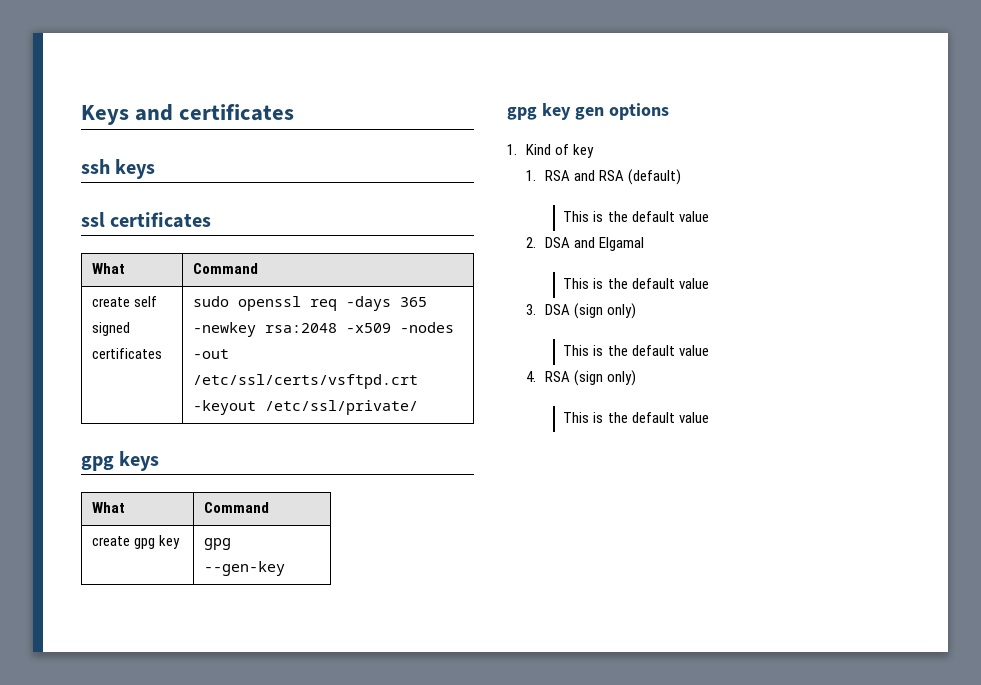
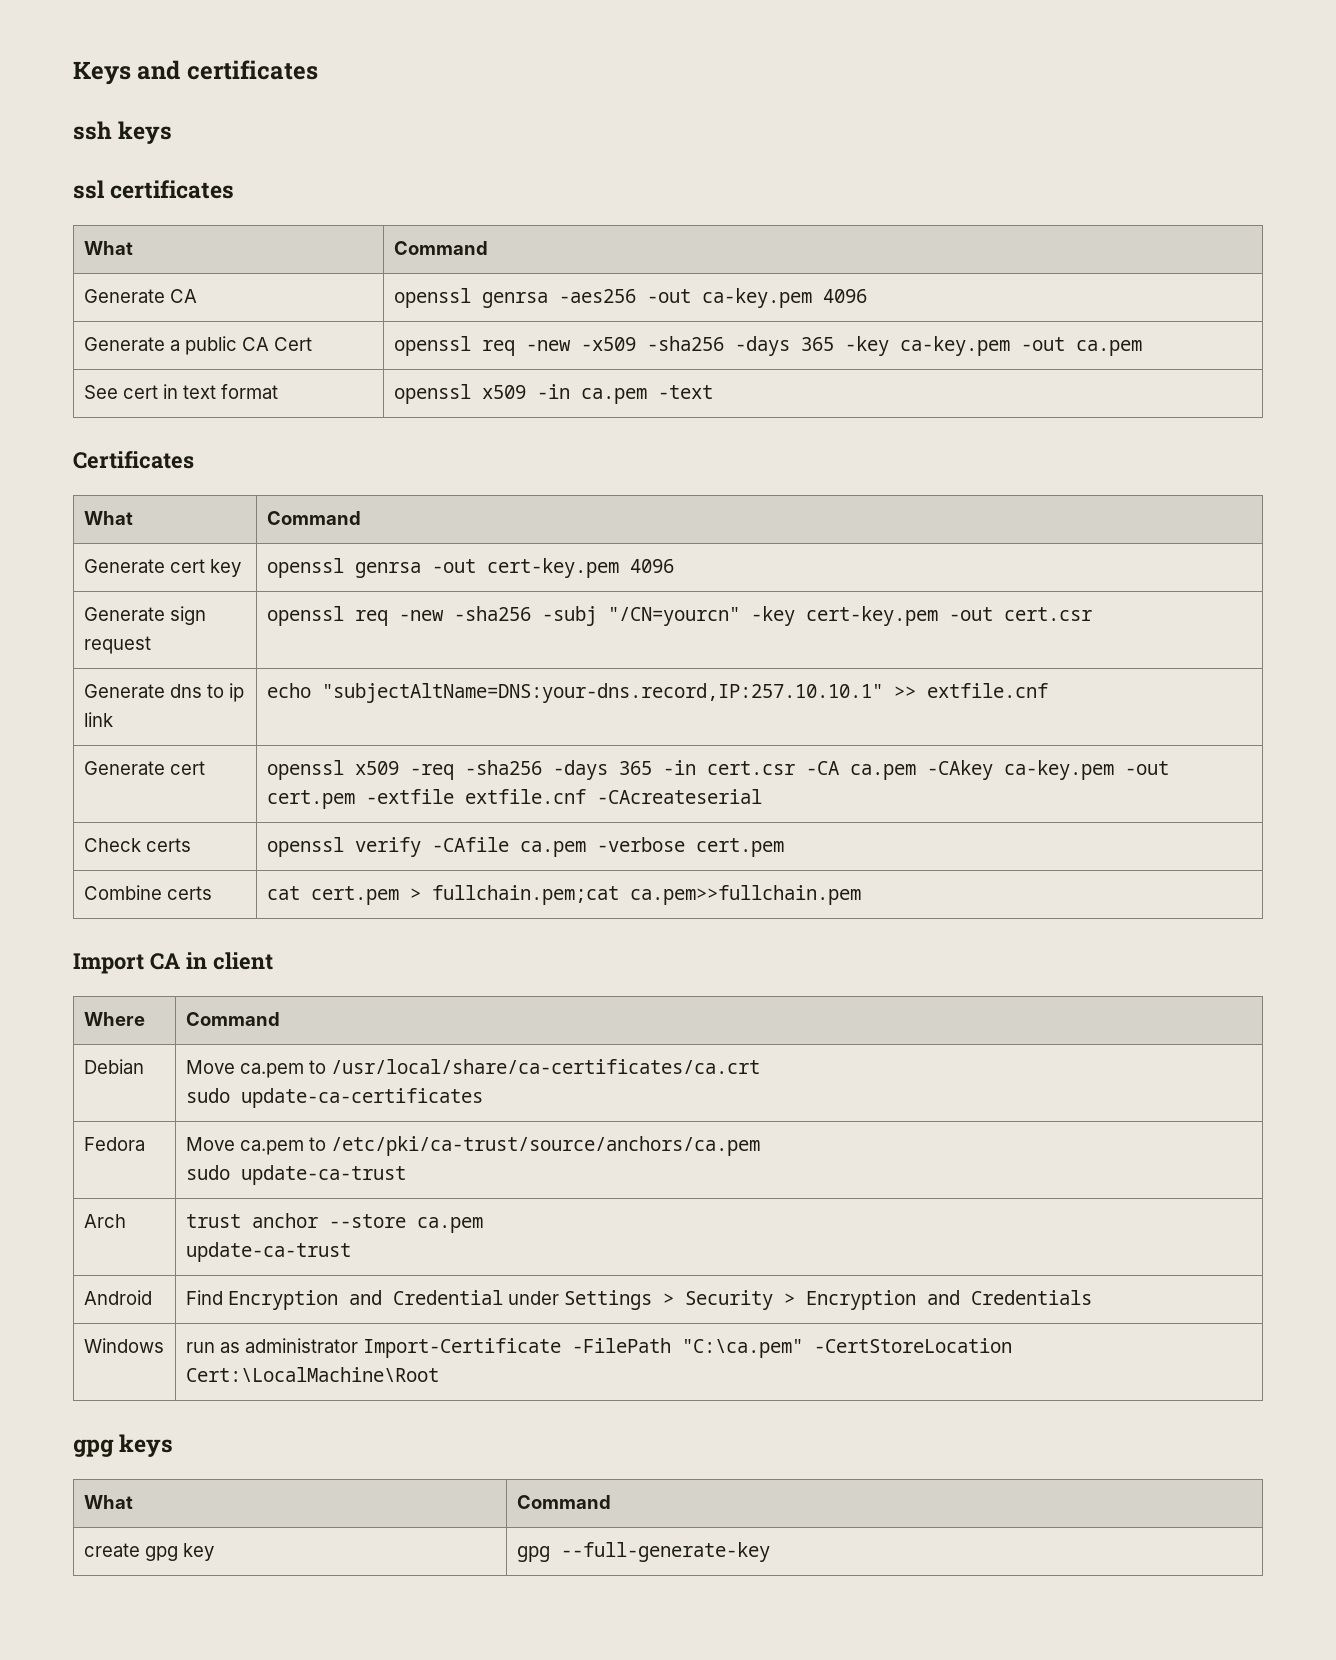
[92,296,158,307] [92,322,131,336] [92,348,163,359] [193,296,428,311] [193,322,455,337] [193,349,230,359] [193,374,419,389] [193,400,419,415] create self signed certificates | sudo openssl req -days 365 -newkey rsa:2048 -x509 -nodes -out /etc/ssl/certs/vsftpd.crt -keyout /etc/ssl/private/ -> [83,289,197,303] [393,288,867,308] [83,336,312,355] [393,336,1142,356] [83,384,278,399] [393,384,713,404] [73,451,194,469] [83,511,133,525] [266,511,361,525] [83,559,241,577] [266,558,674,578] [83,606,206,625] [83,636,151,654] [266,606,1092,626] [83,683,244,702] [83,712,113,727] [266,683,1048,703] [83,761,205,775] [266,760,1169,780] [266,789,762,809] [83,838,191,852] [266,837,784,857] [83,885,212,900] [266,885,861,905] [73,952,273,974] [83,1012,145,1026] [185,1012,280,1026] [83,1059,144,1074] [185,1059,760,1078] [185,1088,483,1108] [83,1137,145,1151] [185,1136,760,1156] [185,1165,406,1185] [83,1214,126,1228] [185,1213,483,1233] [185,1242,351,1262] [83,1290,152,1305] [185,1290,1092,1310] [83,1338,164,1353] [185,1338,1012,1358] [185,1367,439,1382] Generate CA | openssl genrsa -aes256 -out ca-key.pem 4096 // Generate a public CA Cert | openssl req -new -x509 -sha256 -days 365 -key ca-key.pem -out ca.pem // See cert in text format | openssl x509 -in ca.pem -text // Certificates // What | Command // Generate cert key | openssl genrsa -out cert-key.pem 4096 // Generate sign request | openssl req -new -sha256 -subj "/CN=yourcn" -key cert-key.pem -out cert.csr // Generate dns to ip link | echo "subjectAltName=DNS:your-dns.record,IP:257.10.10.1" >> extfile.cnf // Generate cert | openssl x509 -req -sha256 -days 365 -in cert.csr -CA ca.pem -CAkey ca-key.pem -out cert.pem -extfile extfile.cnf -CAcreateserial // Check certs | openssl verify -CAfile ca.pem -verbose cert.pem // Combine certs | cat cert.pem > fullchain.pem;cat ca.pem>>fullchain.pem // Import CA in client // Where | Command // Debian | Move ca.pem to /usr/local/share/ca-certificates/ca.crt // sudo update-ca-certificates // Fedora | Move ca.pem to /etc/pki/ca-trust/source/anchors/ca.pem // sudo update-ca-trust // Arch | trust anchor --store ca.pem // update-ca-trust // Android | Find Encryption and Credential under Settings > Security > Encryption and Credentials // Windows | run as administrator Import-Certificate -FilePath "C:\ca.pem" -CertStoreLocation Cert:\LocalMachine\Root
[204,561,286,576] [507,103,669,120] [507,144,594,158] [525,169,681,185] [563,211,709,222] [525,237,644,251] [563,278,709,289] [525,303,636,319] [563,345,709,356] [525,370,636,386] [563,412,709,423] --gen-key // gpg key gen options // 1. Kind of key // 1. RSA and RSA (default) // This is the default value // 2. DSA and Elgamal // This is the default value // 3. DSA (sign only) // This is the default value // 4. RSA (sign only) // This is the default value -> [560,1542,770,1562] --full-generate-key

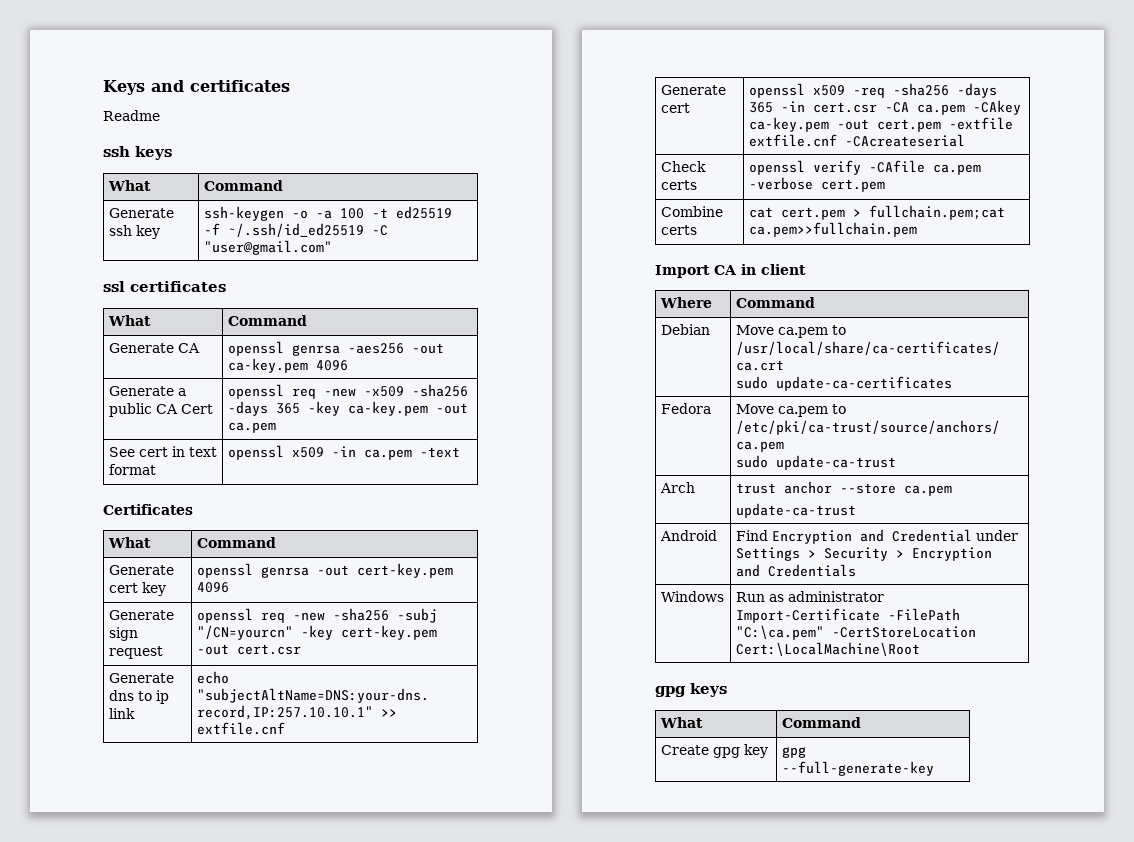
(318, 70) none -> [103,110,160,121] // Readme
(173, 132) none -> [107,180,151,191] [203,180,283,191] [108,208,174,218] [108,225,160,239] [203,206,452,221] [203,223,388,237] [203,240,332,255] // What | Command // Generate ssh key | ssh-keygen -o -a 100 -t ed25519 -f ~/.ssh/id_ed25519 -C "user@gmail.com"
[185,1342,215,1353] run -> [735,592,765,602] Run
[83,1543,140,1557] create -> [660,745,709,755] Create

